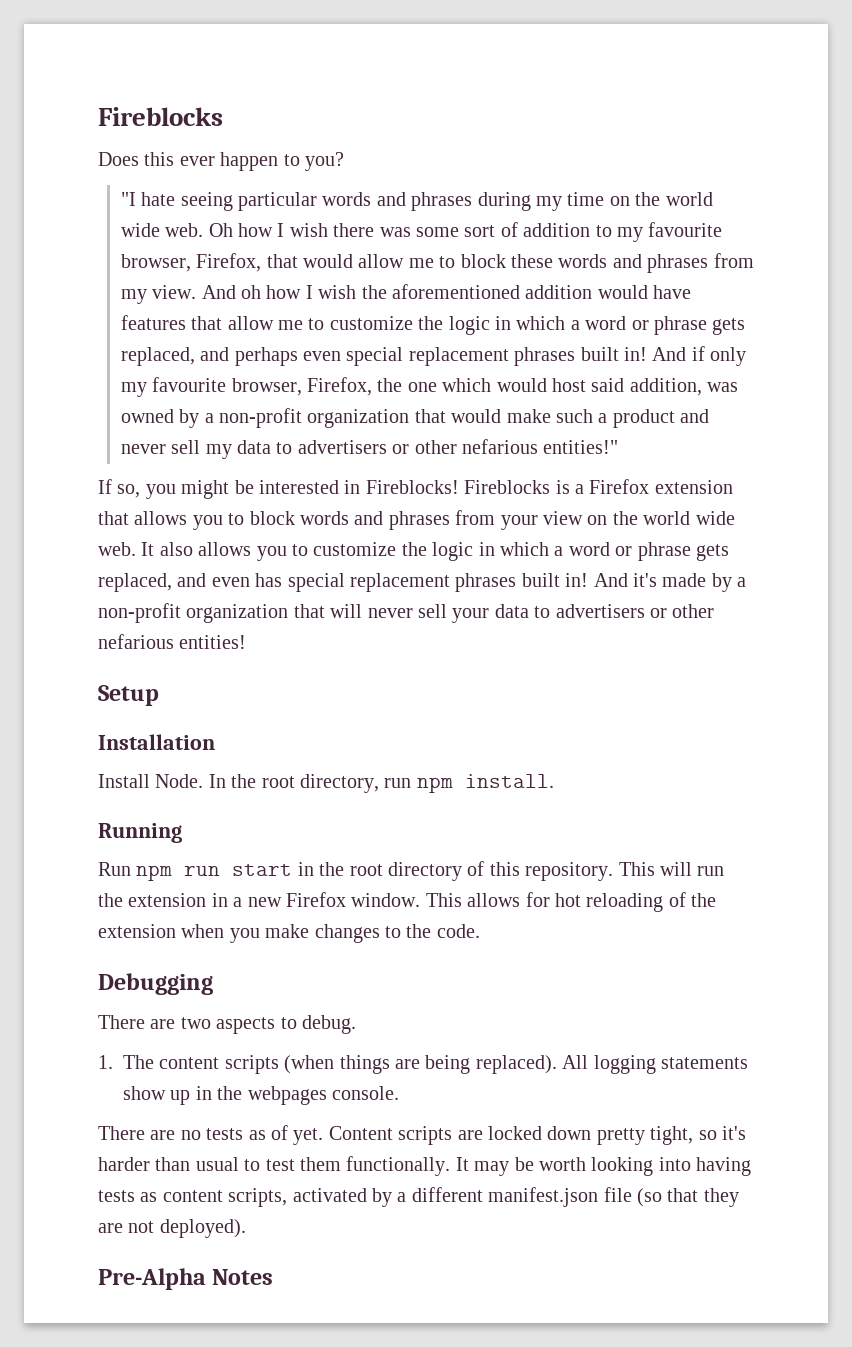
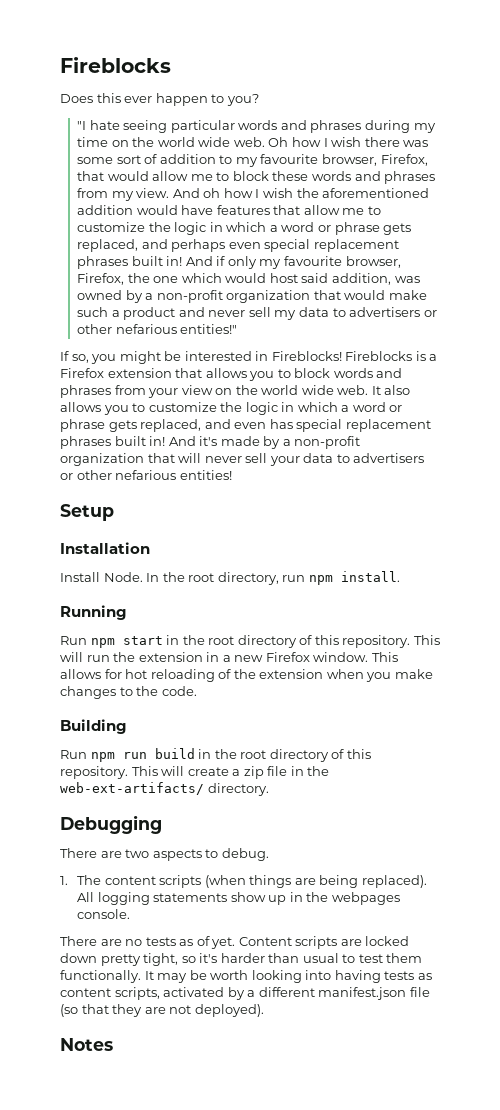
[184,866,221,876] run -> (115, 643) none
(480, 931) none -> [60,719,127,734] [60,748,371,762] [60,766,330,779] [60,782,269,796] // Building // Run npm run build in the root directory of this repository. This will create a zip file in the web-ext-artifacts/ directory.
[98,1268,206,1290] Pre-Alpha -> (264, 1010) none

